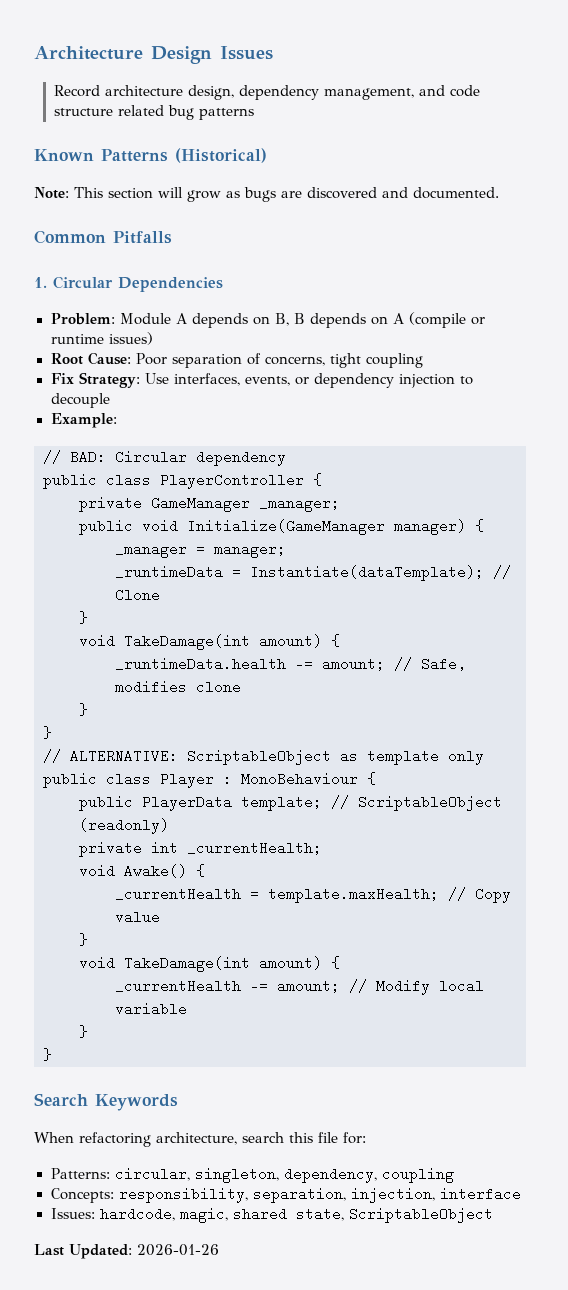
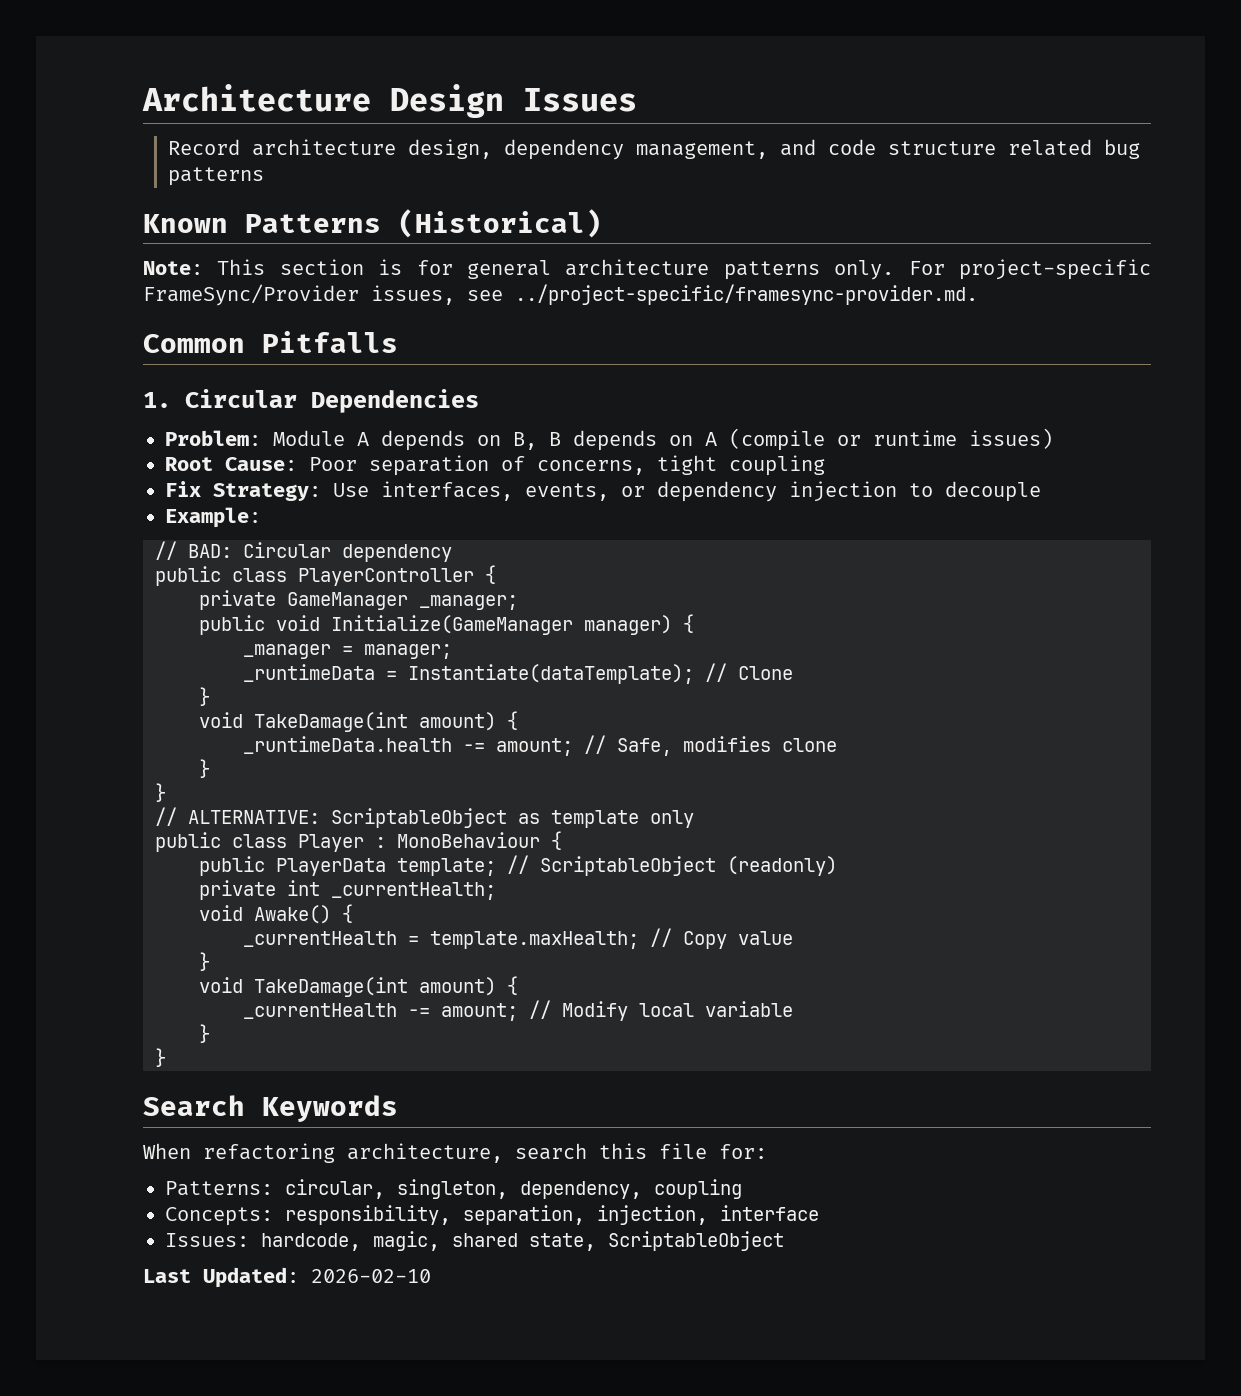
[158,187,499,202] will grow as bugs are discovered and documented. -> [378,259,1151,280] [143,284,978,306] is for general architecture patterns only. For project-specific FrameSync/Provider issues, see ../project-specific/framesync-provider.md.
[137,1244,219,1256] 2026-01-26 -> [311,1269,431,1283] 2026-02-10

